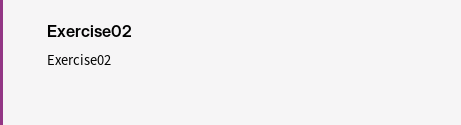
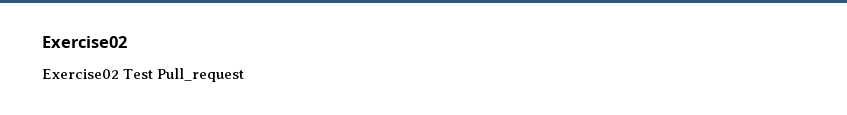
(111, 59) none -> [123,68,245,82] Test Pull_request

